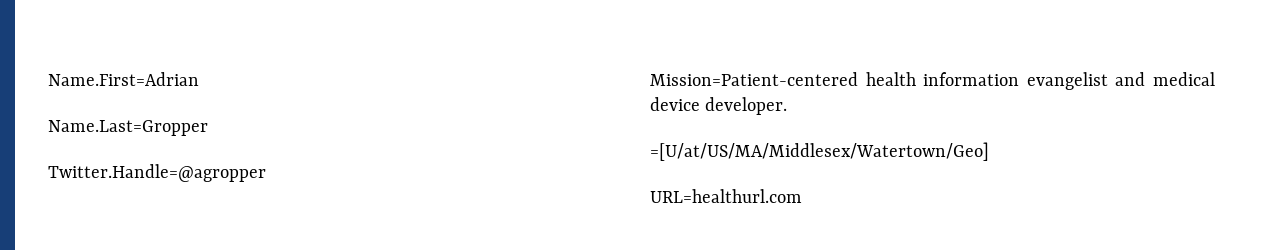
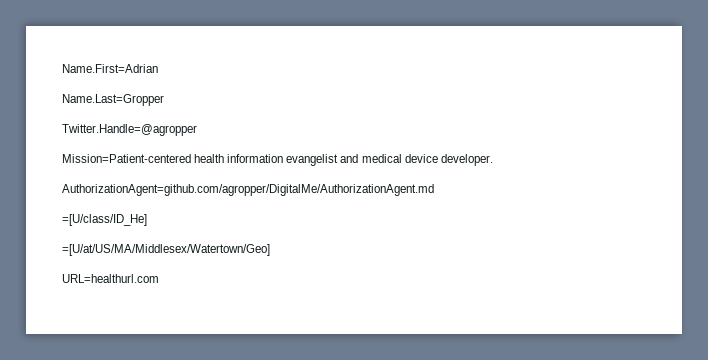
(788, 106) none -> [62,184,434,196] [62,214,147,226] // AuthorizationAgent=github.com/agropper/DigitalMe/AuthorizationAgent.md // =[U/class/ID_He]

